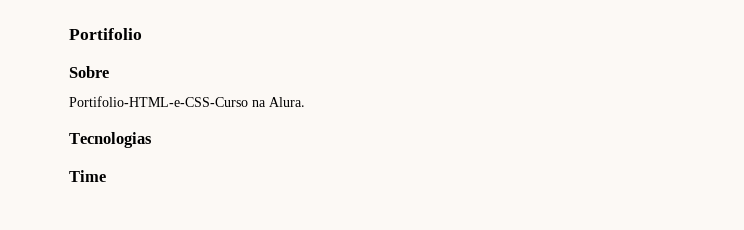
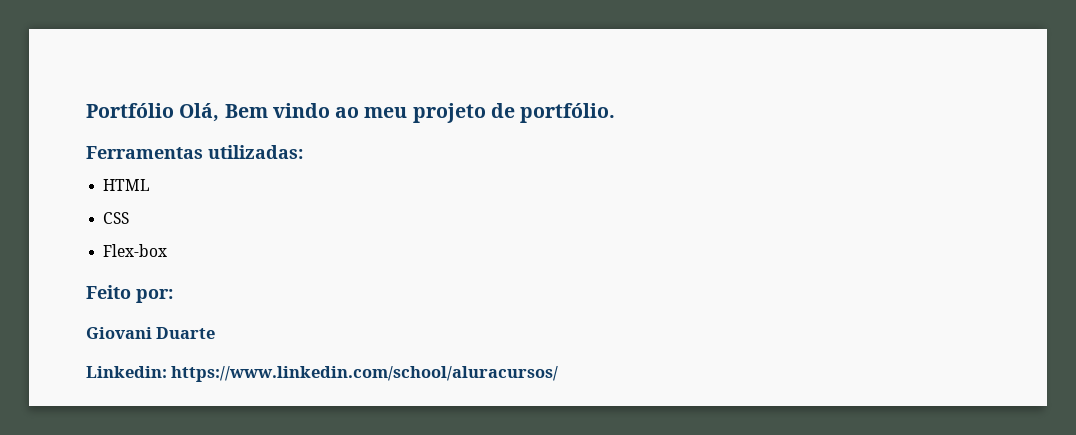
[69,28,142,40] [69,66,109,78] [69,96,305,107] [69,132,152,148] [69,170,106,182] Portifolio // Sobre // Portifolio-HTML-e-CSS-Curso na Alura. // Tecnologias // Time -> [86,103,616,123] [86,145,303,159] [103,179,151,191] [103,212,130,224] [103,244,168,257] [86,285,173,303] [86,327,216,339] [86,366,559,382] Portfólio Olá, Bem vindo ao meu projeto de portfólio. // Ferramentas utilizadas: // HTML // CSS // Flex-box // Feito por: // Giovani Duarte // Linkedin: https://www.linkedin.com/school/aluracursos/

